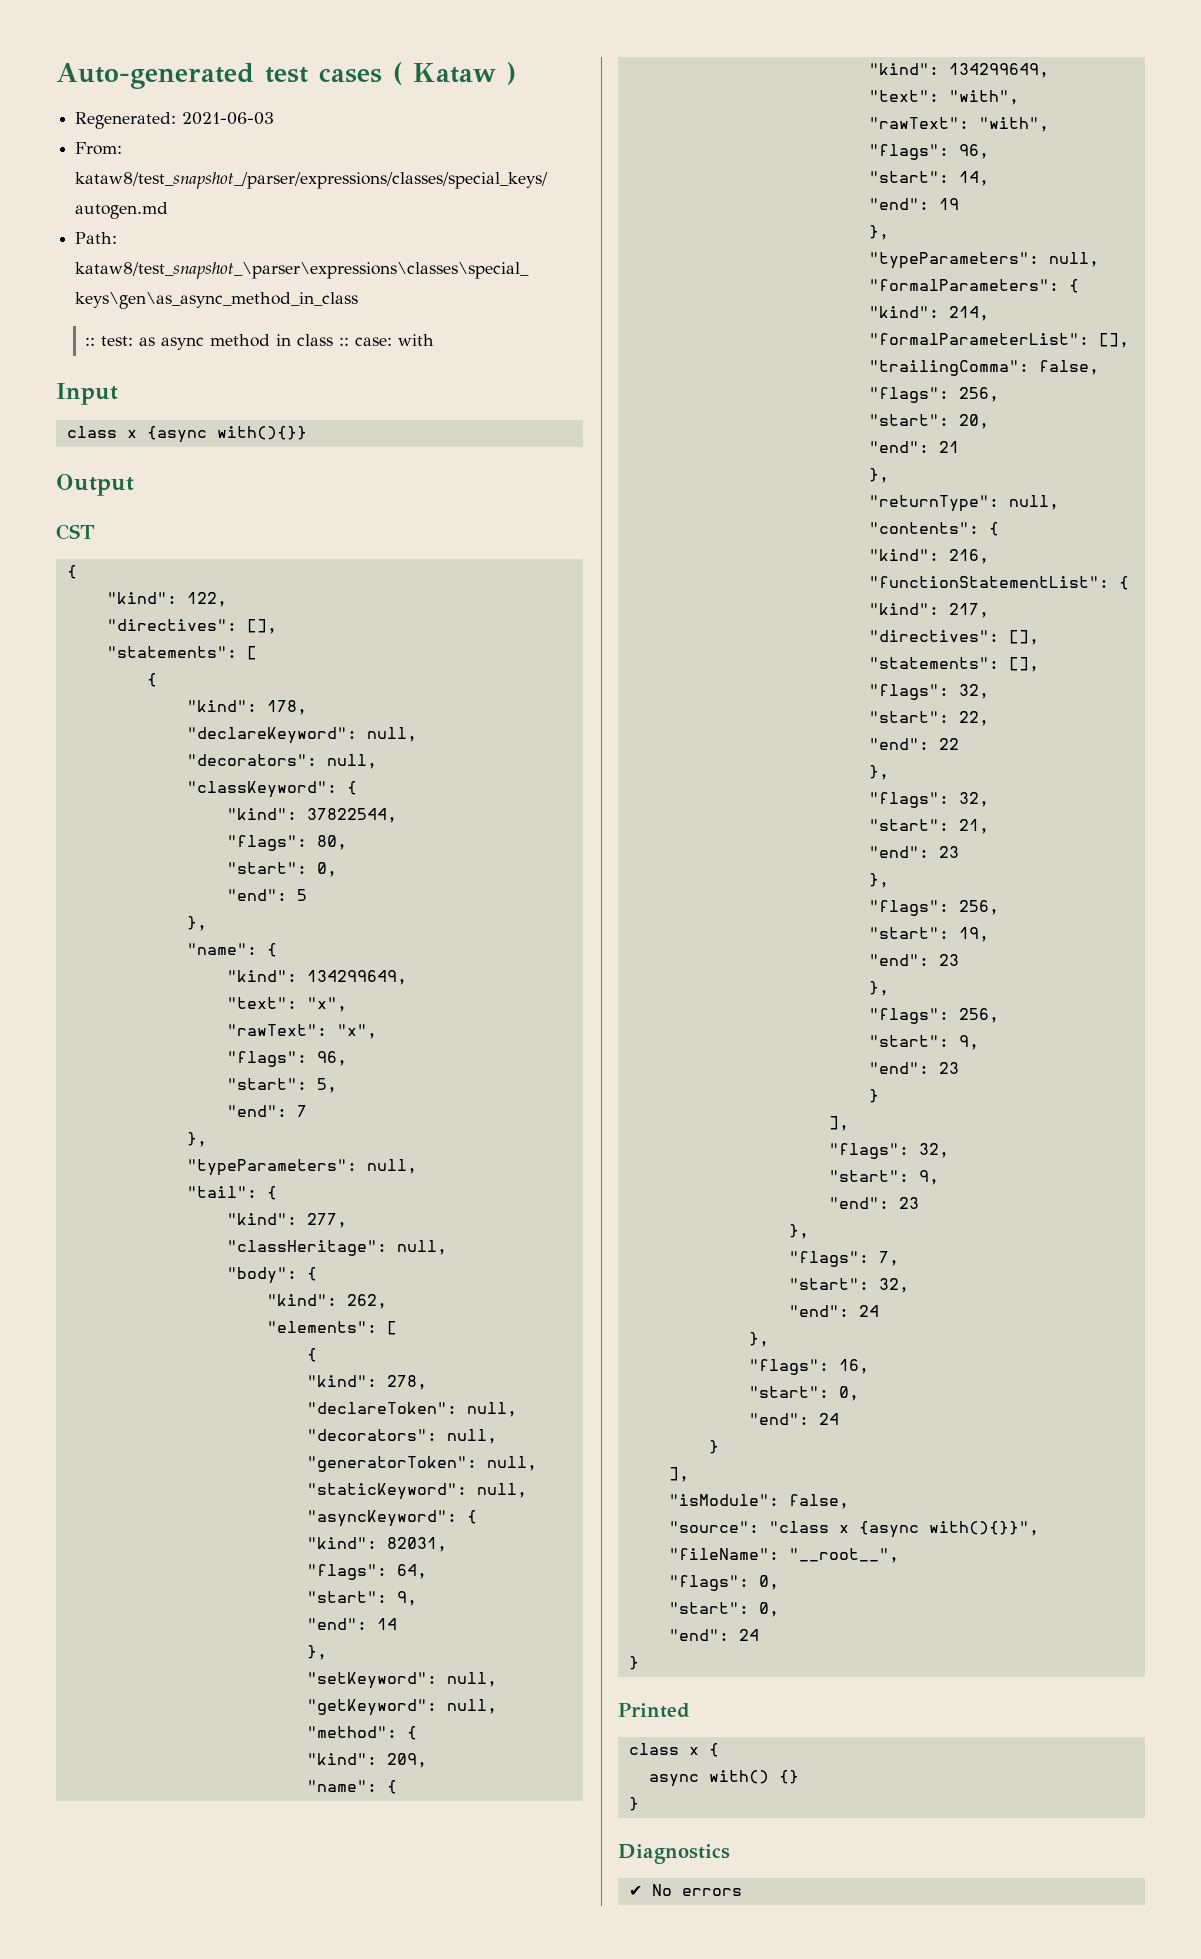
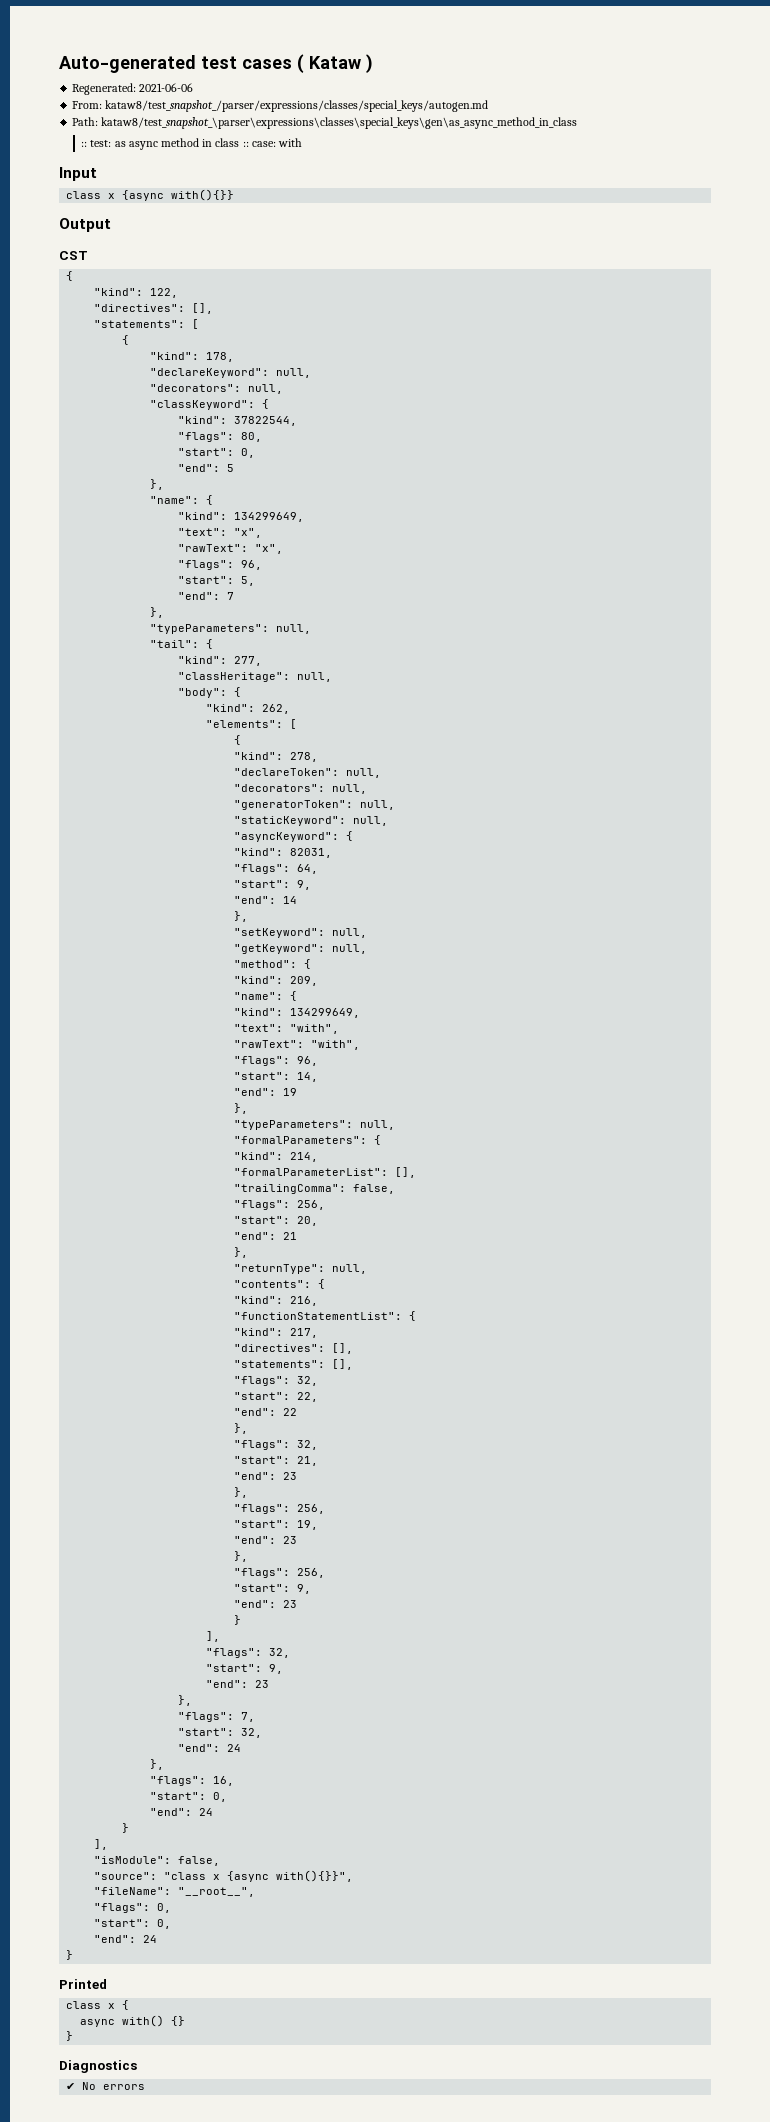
[182,112,275,125] 2021-06-03 -> [139,83,194,92] 2021-06-06

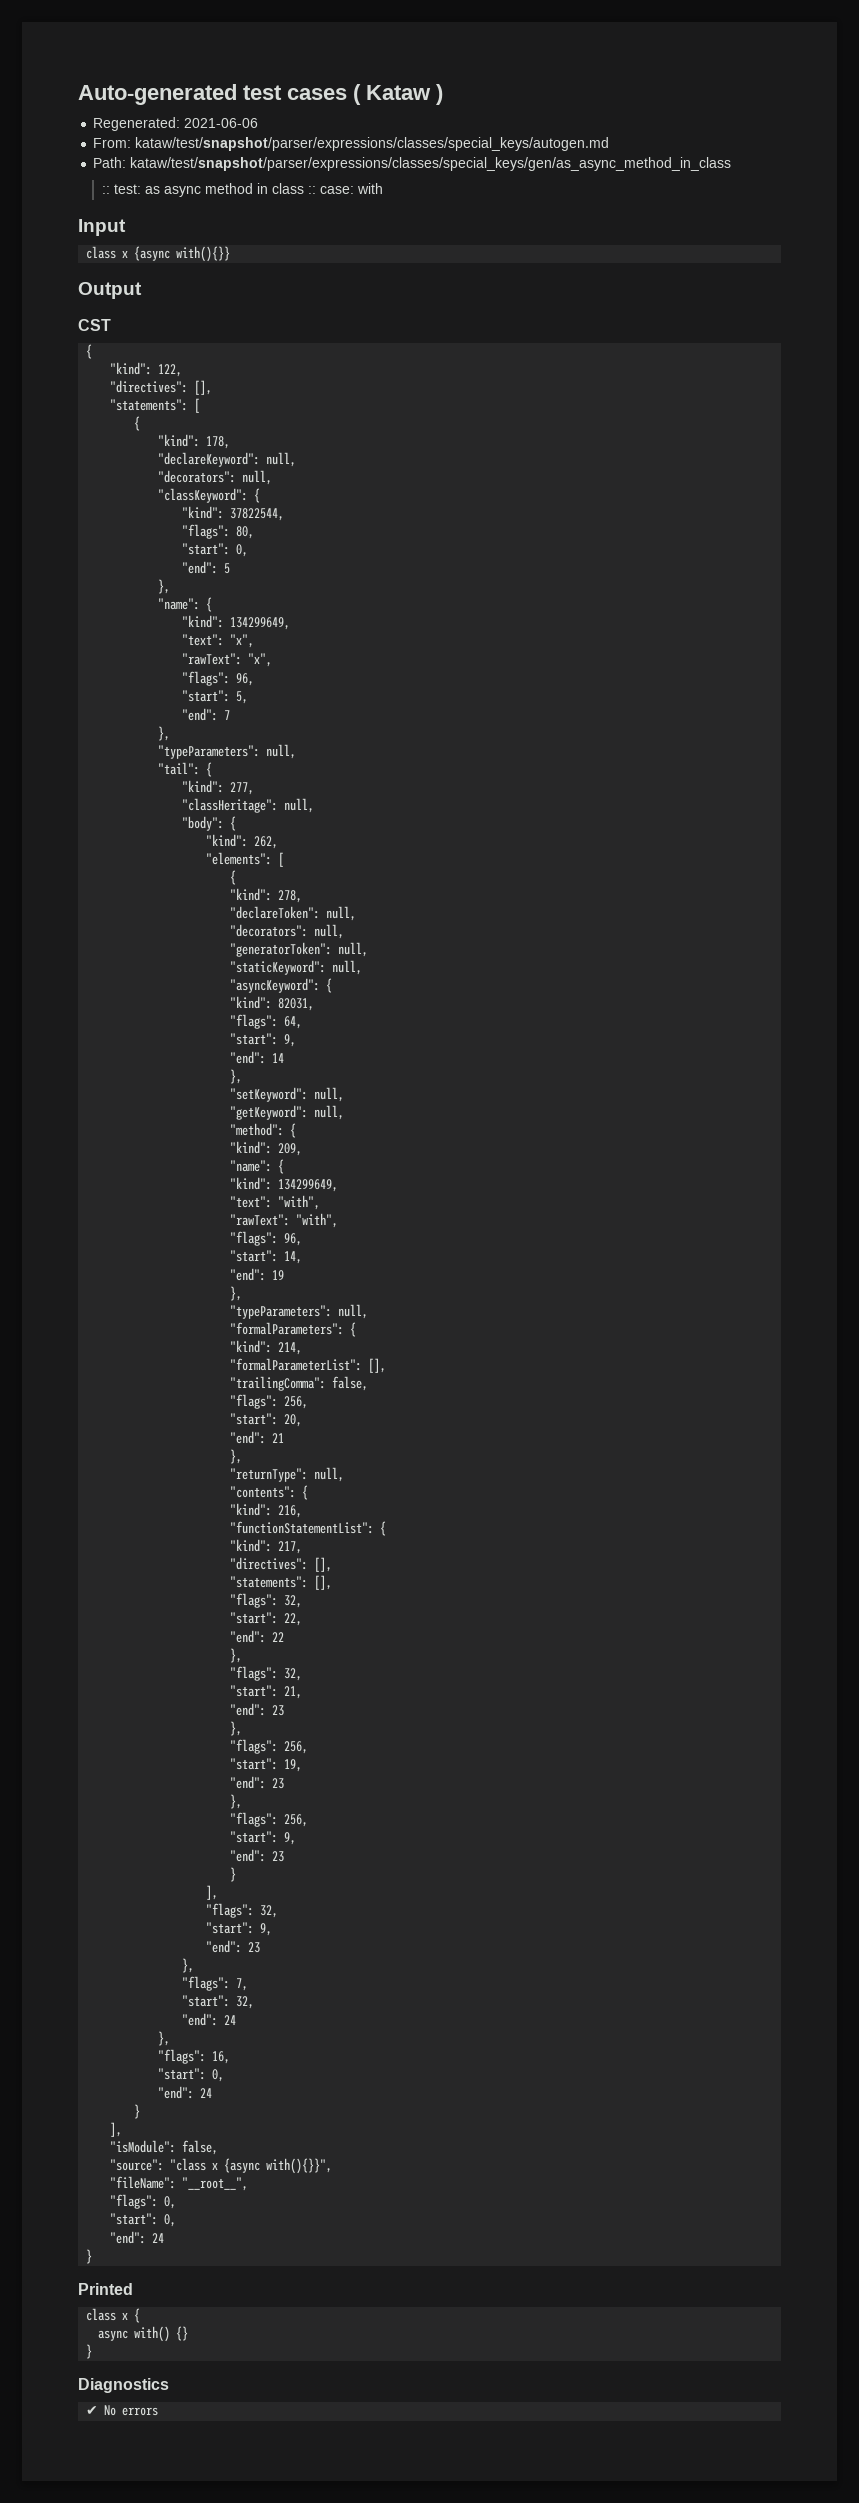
[105,100,489,112] kataw8/test_snapshot_/parser/expressions/classes/special_keys/autogen.md -> [135,137,610,151] kataw/test/snapshot/parser/expressions/classes/special_keys/autogen.md
[101,117,578,129] kataw8/test_snapshot_\parser\expressions\classes\special_keys\gen\as_async_method_in_class -> [130,157,732,171] kataw/test/snapshot/parser/expressions/classes/special_keys/gen/as_async_method_in_class

